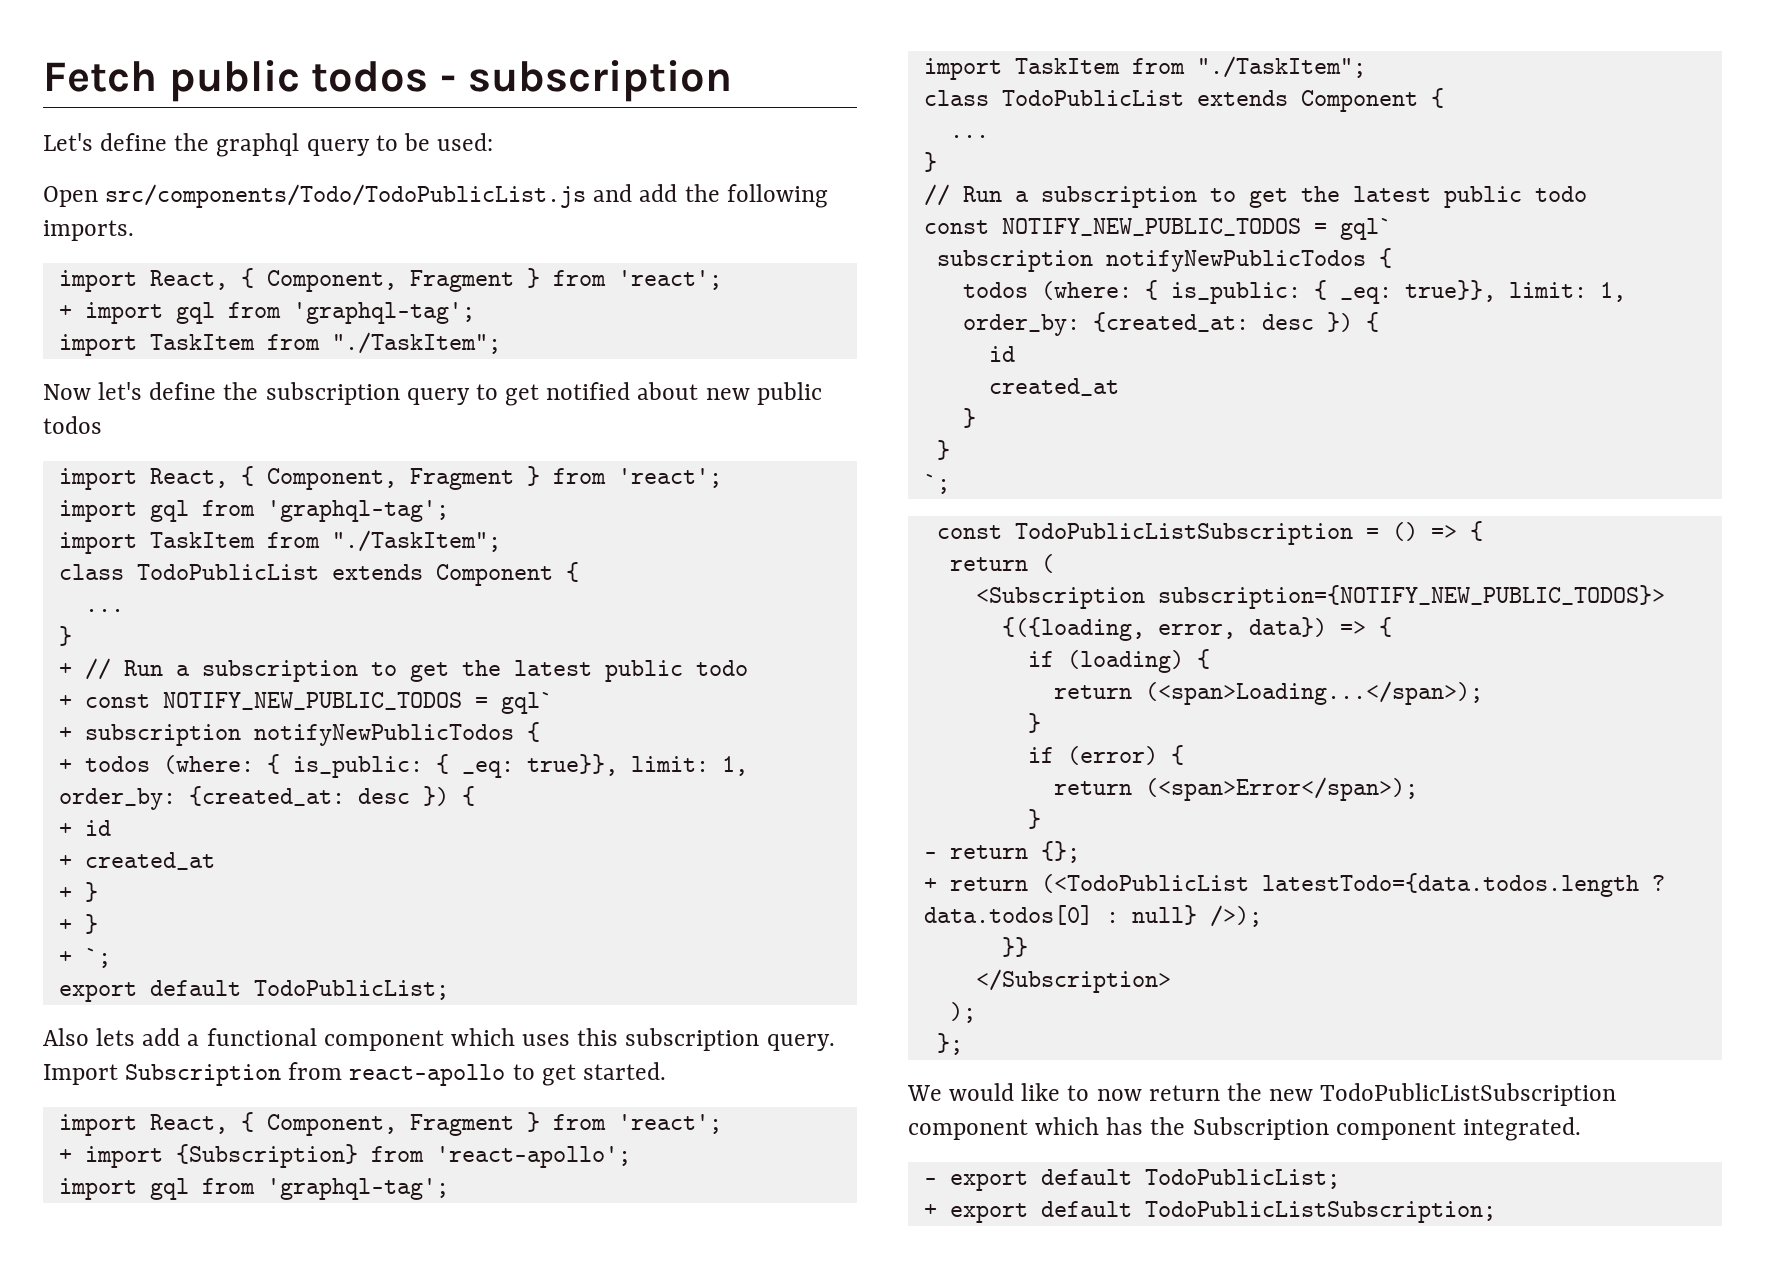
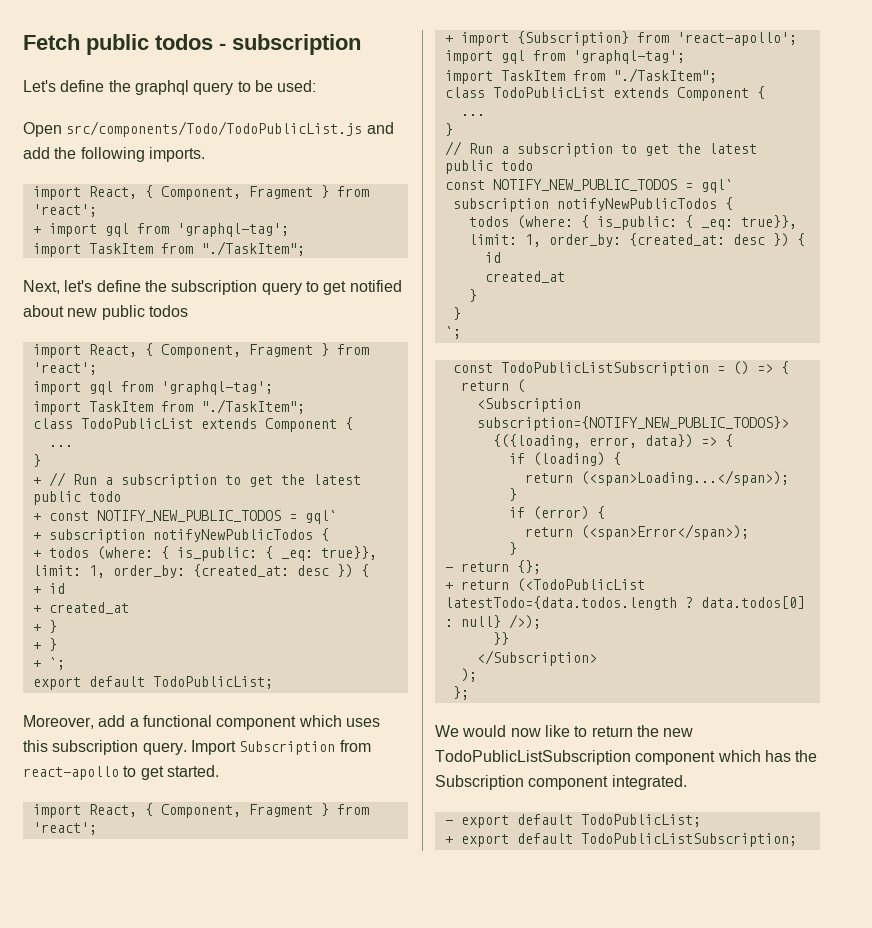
[43,384,91,400] Now -> [23,280,60,294] Next,
[43,1028,136,1046] Also lets -> [23,715,94,729] Moreover,
(1015, 1092) none -> [510,728,541,737] now
[1096,1089,1142,1101] now -> (588, 731) none

